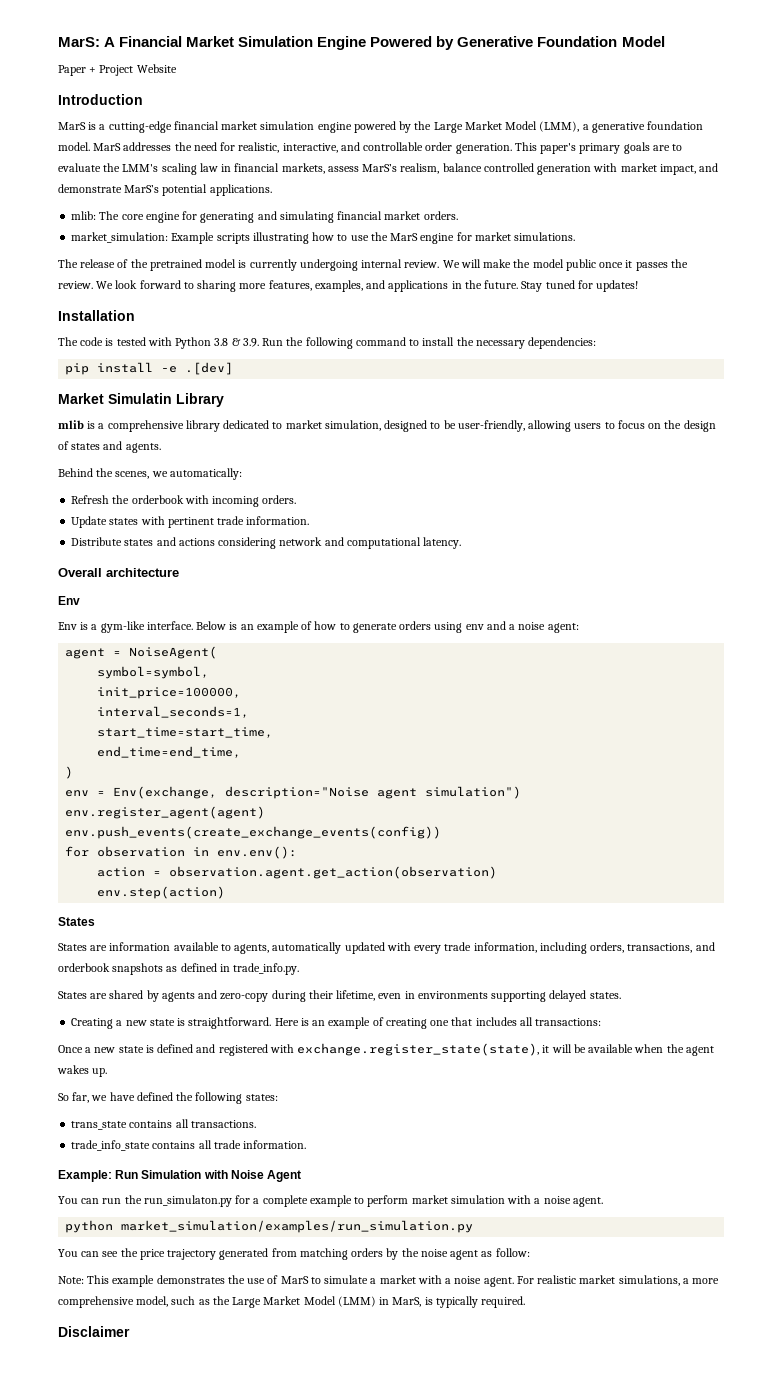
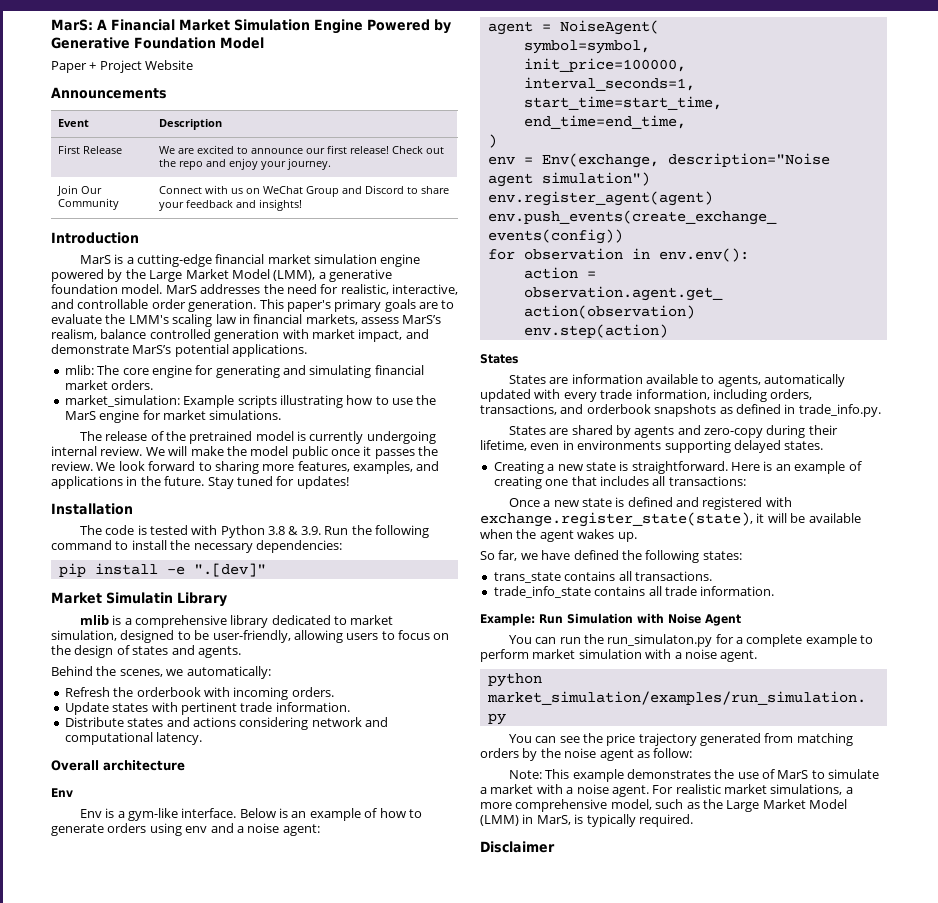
(177, 68) none -> [51,87,167,99] [58,119,90,127] [159,119,223,130] [58,145,123,154] [159,145,445,154] [159,158,332,170] [57,185,103,196] [58,198,120,210] [159,185,450,197] [159,199,303,211] // Announcements // Event | Description // First Release | We are excited to announce our first release! Check out the repo and enjoy your journey. // Join Our Community | Connect with us on WeChat Group and Discord to share your feedback and insights!
[185,362,234,375] .[dev] -> [193,563,266,577] ".[dev]"

